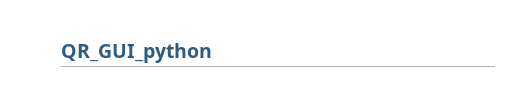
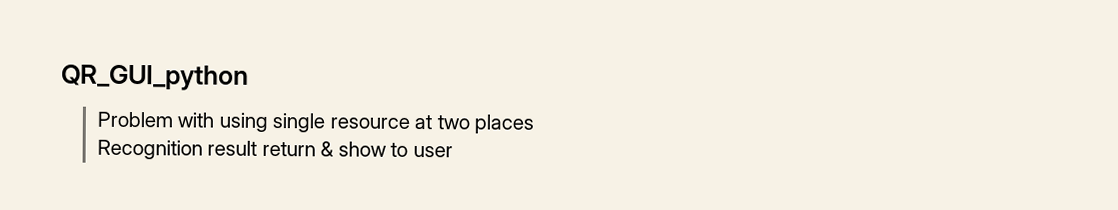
(212, 53) none -> [96,111,535,134] [96,139,453,160] // Problem with using single resource at two places // Recognition result return & show to user

